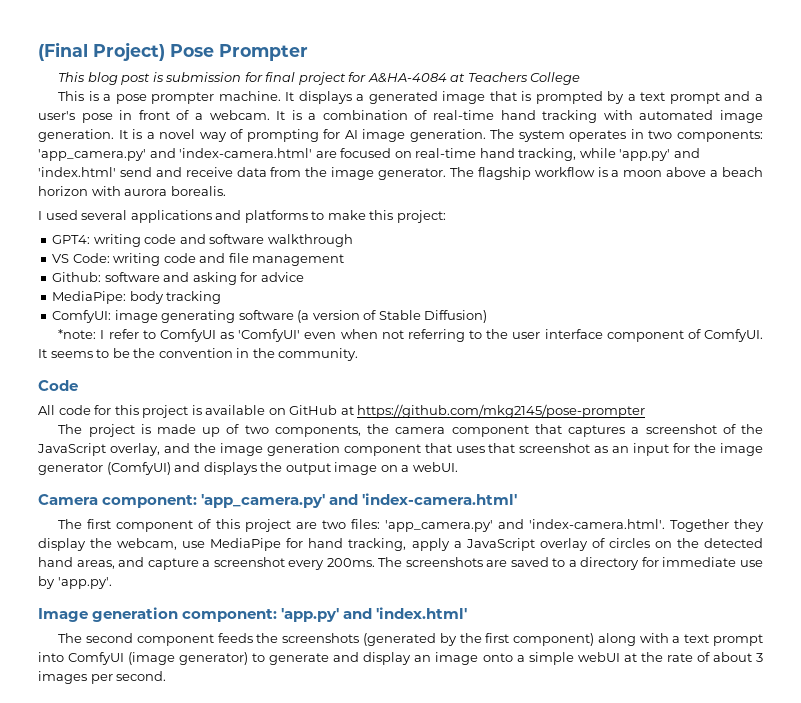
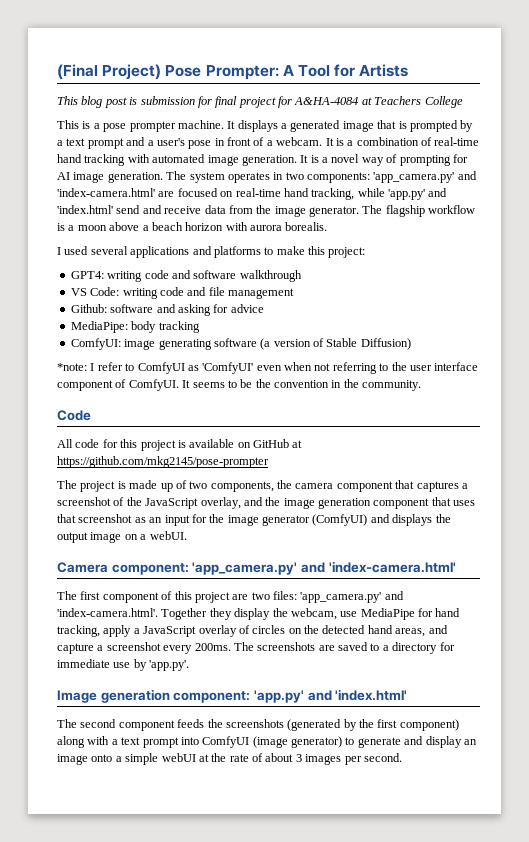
[219,44,308,61] Prompter -> [205,64,409,80] Prompter: A Tool for Artists

